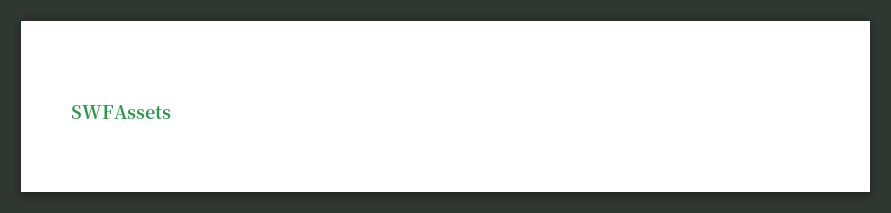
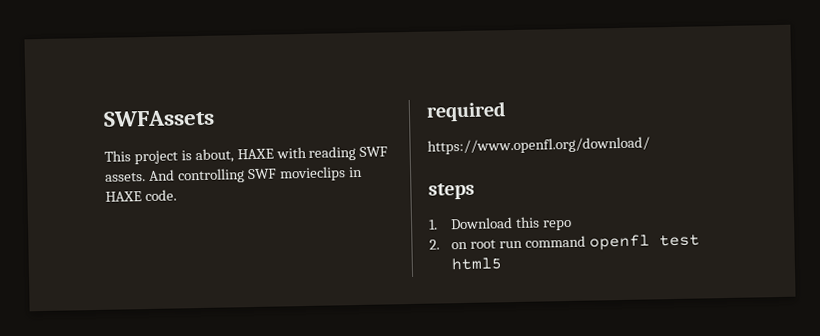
(171, 112) none -> [104,146,389,165] [105,166,363,184] [105,189,177,202] [426,101,506,122] [427,136,650,155] [428,182,475,200] [428,216,572,231] [429,234,700,251] [450,257,502,271] // This project is about, HAXE with reading SWF assets. And controlling SWF movieclips in HAXE code. // required // https://www.openfl.org/download/ // steps // 1. Download this repo // 2. on root run command openfl test html5

